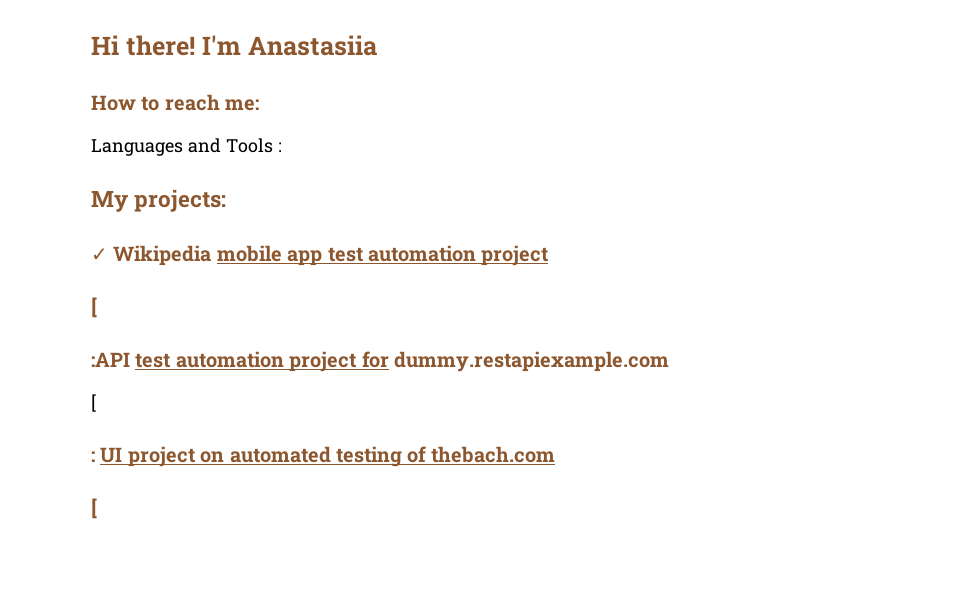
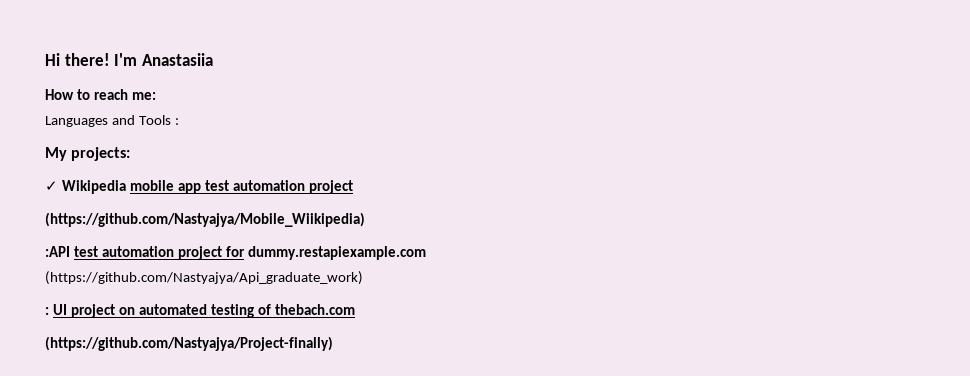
[91,297,97,318] [ -> [45,212,365,227] (https://github.com/Nastyajya/Mobile_Wiikipedia)
[91,394,96,412] [ -> [45,271,363,285] (https://github.com/Nastyajya/Api_graduate_work)
[91,498,97,519] [ -> [45,336,333,351] (https://github.com/Nastyajya/Project-finally)

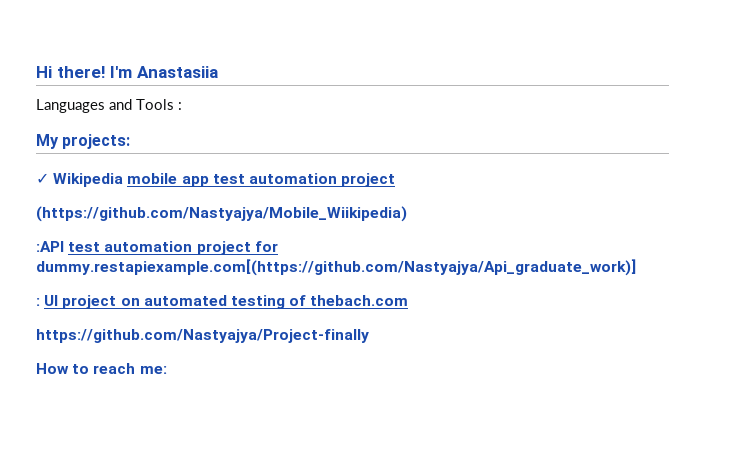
[45,89,157,100] // How to reach me: -> (218, 72) none
[248,246,427,260] [45,271,363,285] dummy.restapiexample.com // (https://github.com/Nastyajya/Api_graduate_work) -> [36,259,636,276] dummy.restapiexample.com[(https://github.com/Nastyajya/Api_graduate_work)]
[45,336,333,351] (https://github.com/Nastyajya/Project-finally) -> [36,329,369,343] [36,363,167,374] https://github.com/Nastyajya/Project-finally // How to reach me:

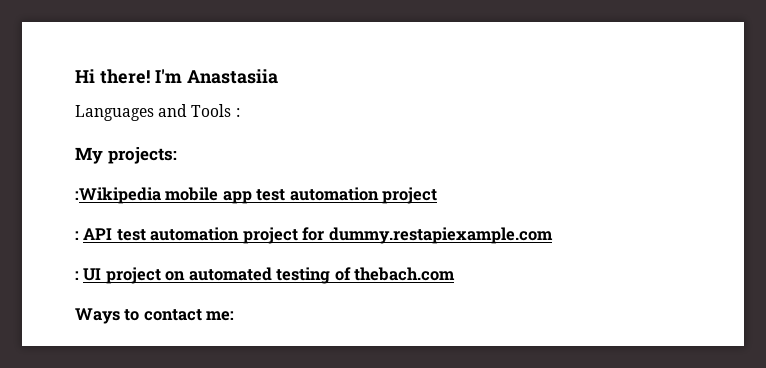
[36,173,124,187] ✓ Wikipedia -> [75,187,161,204] :Wikipedia
[36,206,407,222] [36,241,64,252] (https://github.com/Nastyajya/Mobile_Wiikipedia) // :API -> [75,228,113,240] : API
[36,259,636,276] dummy.restapiexample.com[(https://github.com/Nastyajya/Api_graduate_work)] -> [328,227,553,244] dummy.restapiexample.com
[36,329,369,343] [36,363,136,374] https://github.com/Nastyajya/Project-finally // How to reach -> [75,308,202,324] Ways to contact

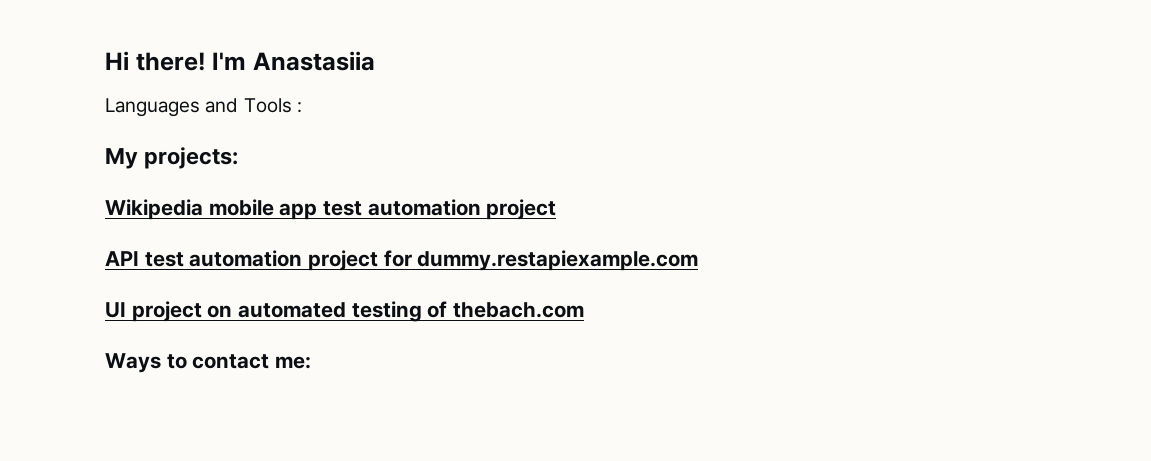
[75,187,161,204] :Wikipedia -> [105,199,203,220] Wikipedia
[75,231,79,240] : -> (557, 209) none
[75,271,79,280] : -> (699, 260) none

